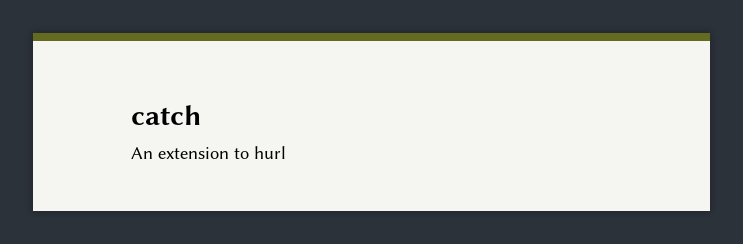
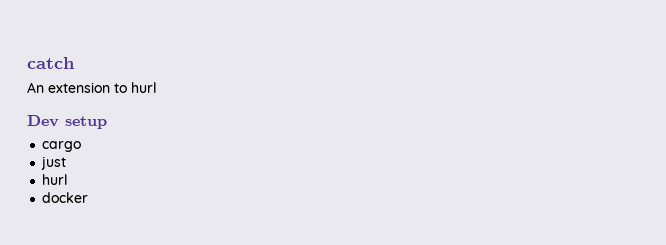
(286, 152) none -> [27,115,107,129] [42,141,82,152] [41,156,67,170] [42,174,69,185] [42,192,89,203] // Dev setup // cargo // just // hurl // docker

